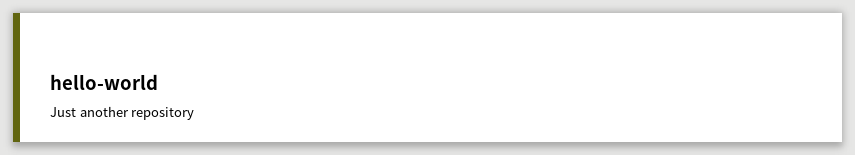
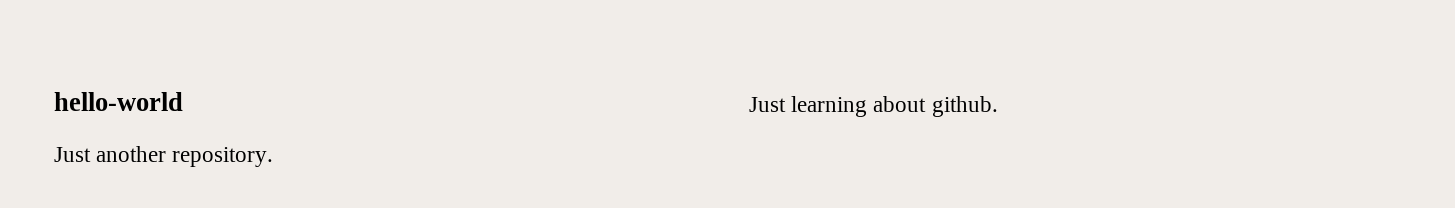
[131,107,195,120] repository -> [172,147,274,167] [749,96,998,117] repository. // Just learning about github.

